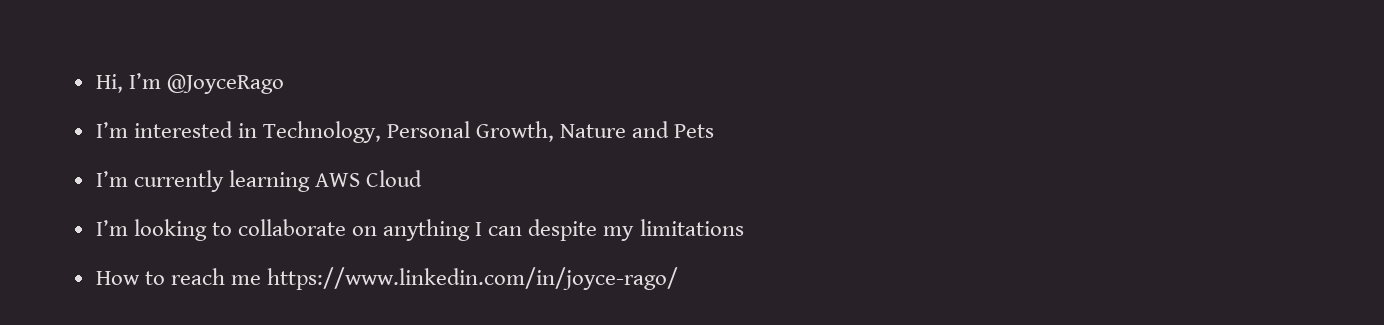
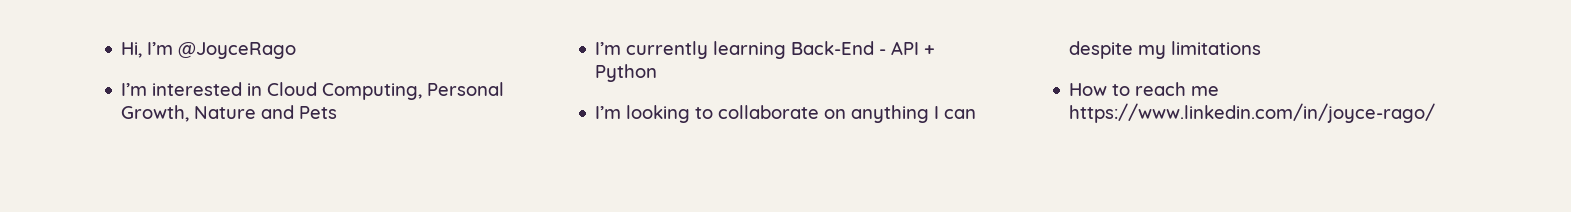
[262,121,381,143] Technology, -> [267,82,423,100] Cloud Computing,
[314,170,423,187] AWS Cloud -> [791,41,936,55] [595,64,658,82] Back-End - API + Python

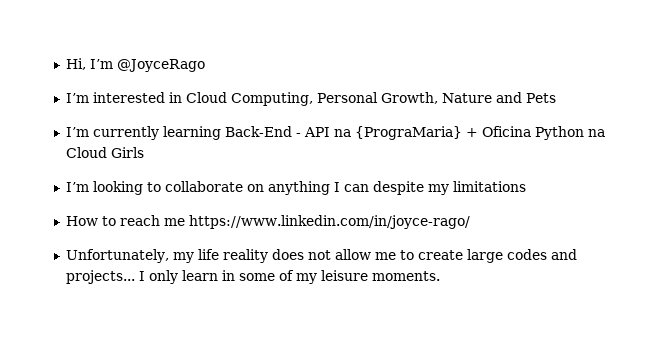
[924,45,936,55] [595,64,658,82] + Python -> [333,126,605,140] [65,147,144,158] na {PrograMaria} + Oficina Python na Cloud Girls
(1436, 113) none -> [65,249,577,263] [65,270,440,284] // Unfortunately, my life reality does not allow me to create large codes and projects... I only learn in some of my leisure moments.

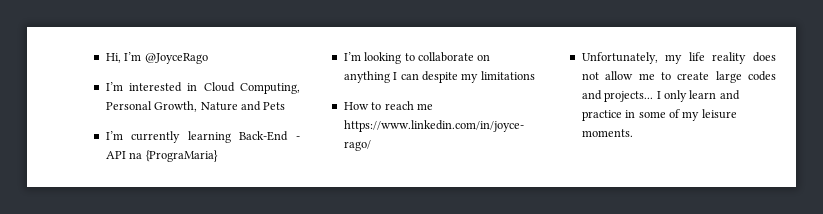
[465,126,605,140] [65,147,144,158] + Oficina Python na Cloud Girls -> (218, 156) none
(218, 275) none -> [719,90,740,100] [581,110,622,121] and practice

